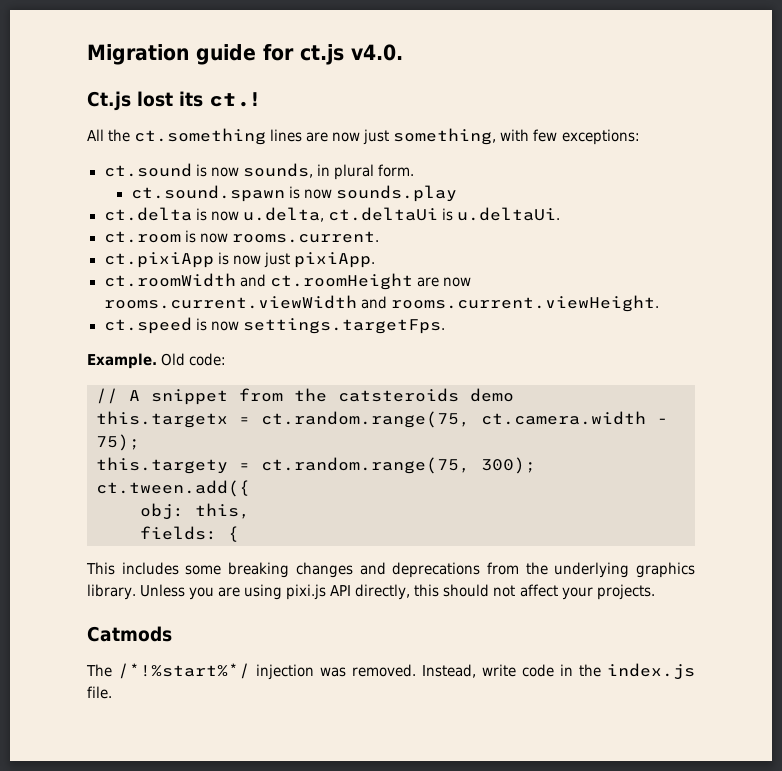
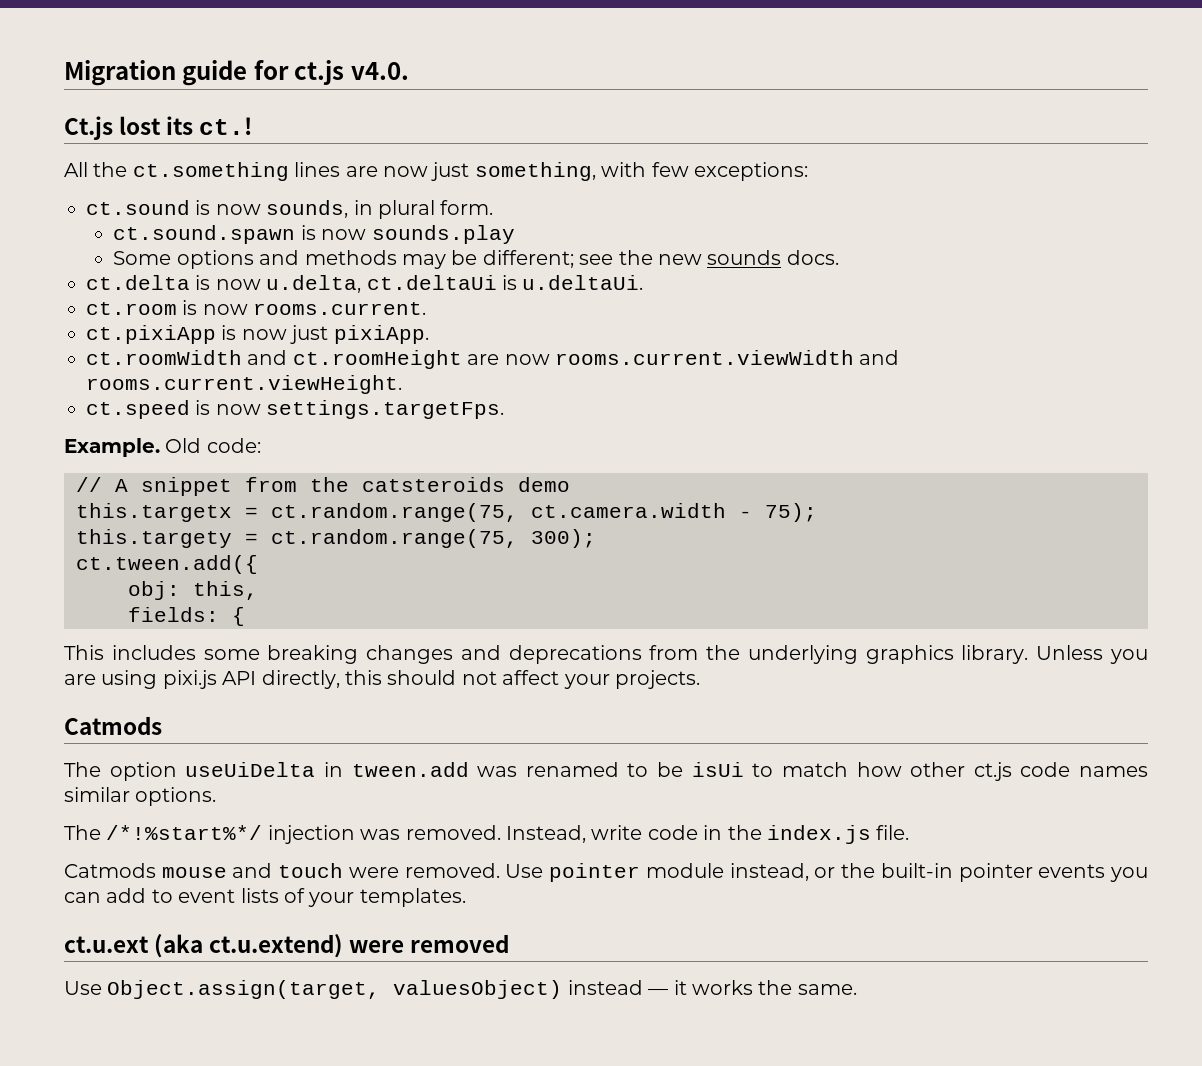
(457, 193) none -> [113,250,839,269] // Some options and methods may be different; see the new sounds docs.
(172, 634) none -> [64,762,1148,781] [64,787,217,806] // The option useUiDelta in tween.add was renamed to be isUi to match how other ct.js code names similar options.
(112, 692) none -> [64,863,1149,882] [64,888,466,907] [64,934,510,958] [64,980,857,999] // Catmods mouse and touch were removed. Use pointer module instead, or the built-in pointer events you can add to event lists of your templates. // ct.u.ext (aka ct.u.extend) were removed // Use Object.assign(target, valuesObject) instead — it works the same.

